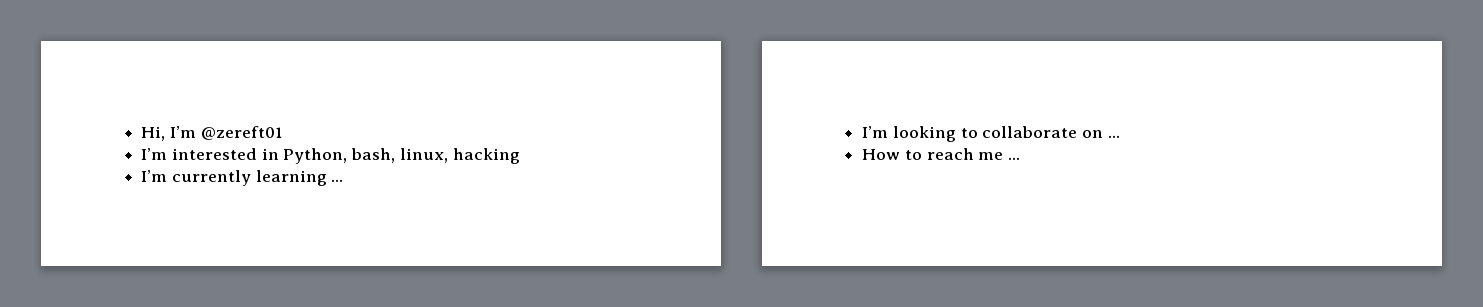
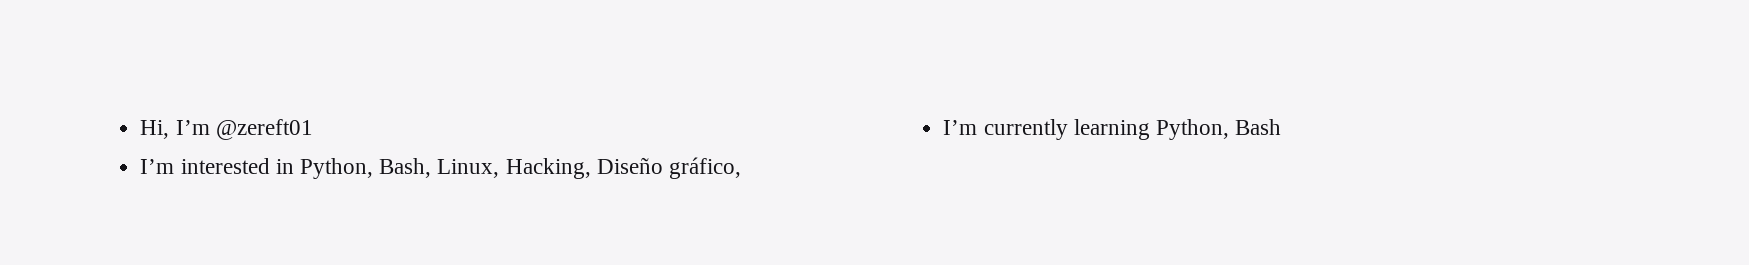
[351,148,520,164] [141,170,344,186] [862,126,1120,142] [862,148,1021,160] bash, linux, hacking // I’m currently learning ... // I’m looking to collaborate on ... // How to reach me ... -> [379,157,741,179] [943,119,1282,140] Bash, Linux, Hacking, Diseño gráfico, // I’m currently learning Python, Bash

